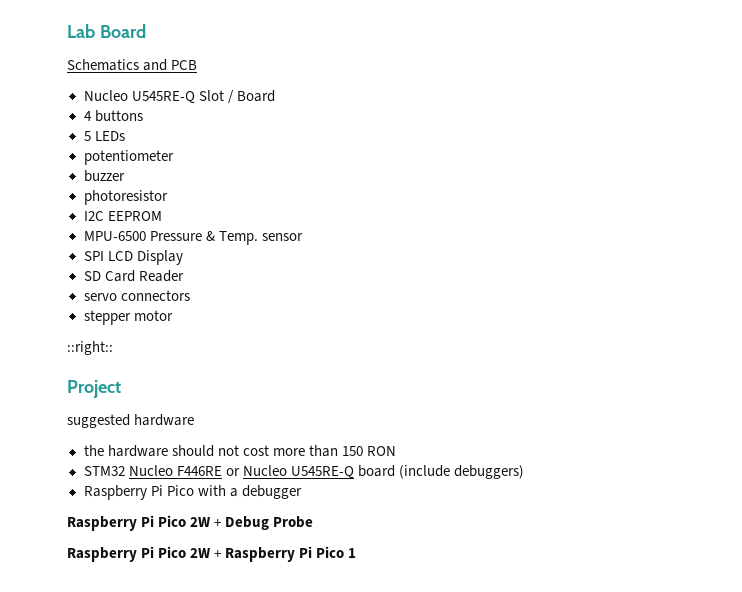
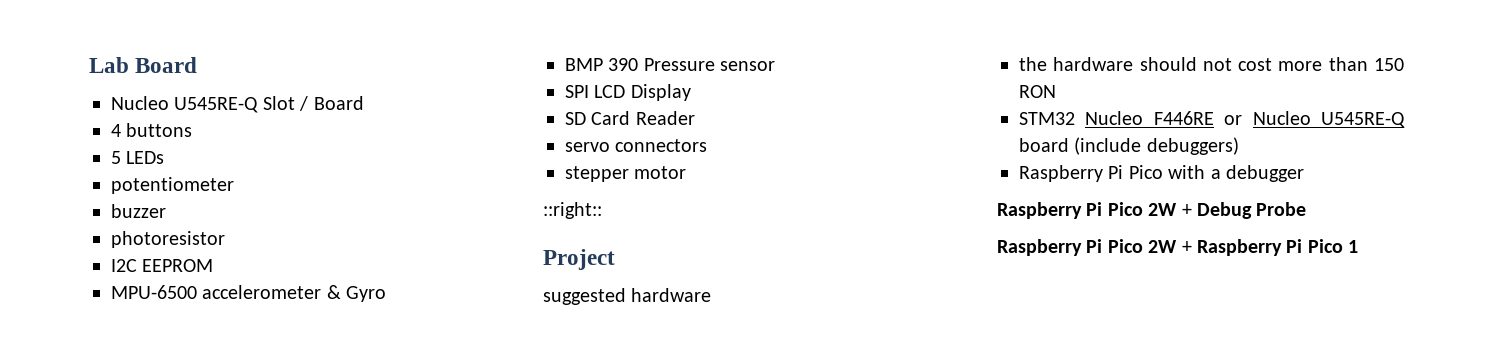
[67,59,198,71] // Schematics and PCB -> (198, 65) none
[149,231,258,245] Pressure & Temp. -> [202,285,387,302] [565,58,715,71] accelerometer & Gyro // BMP 390 Pressure

